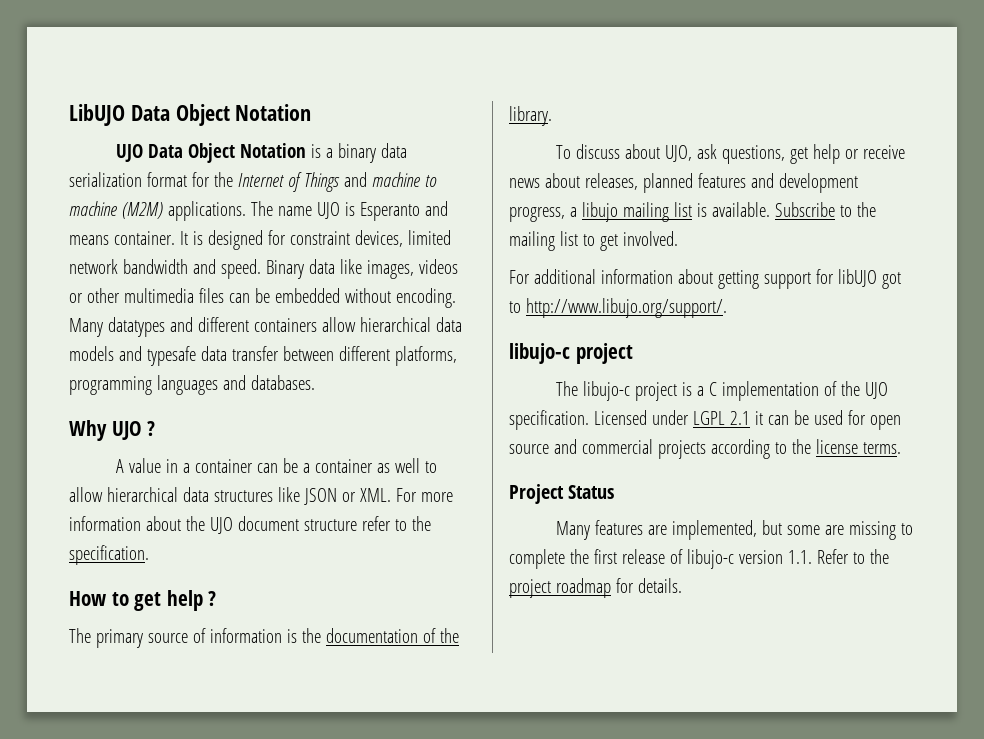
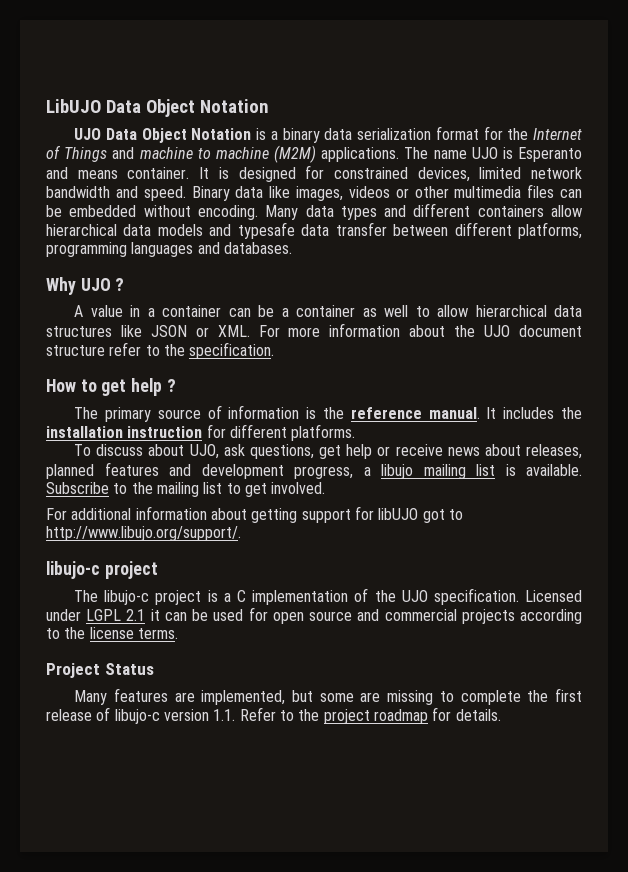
[289,231,350,245] constraint -> [333,167,408,179] constrained
[107,317,165,337] datatypes -> [305,205,377,220] data types
[325,628,459,643] [509,106,552,126] documentation of the library. -> [350,407,582,419] [46,424,356,441] reference manual. It includes the installation instruction for different platforms.

